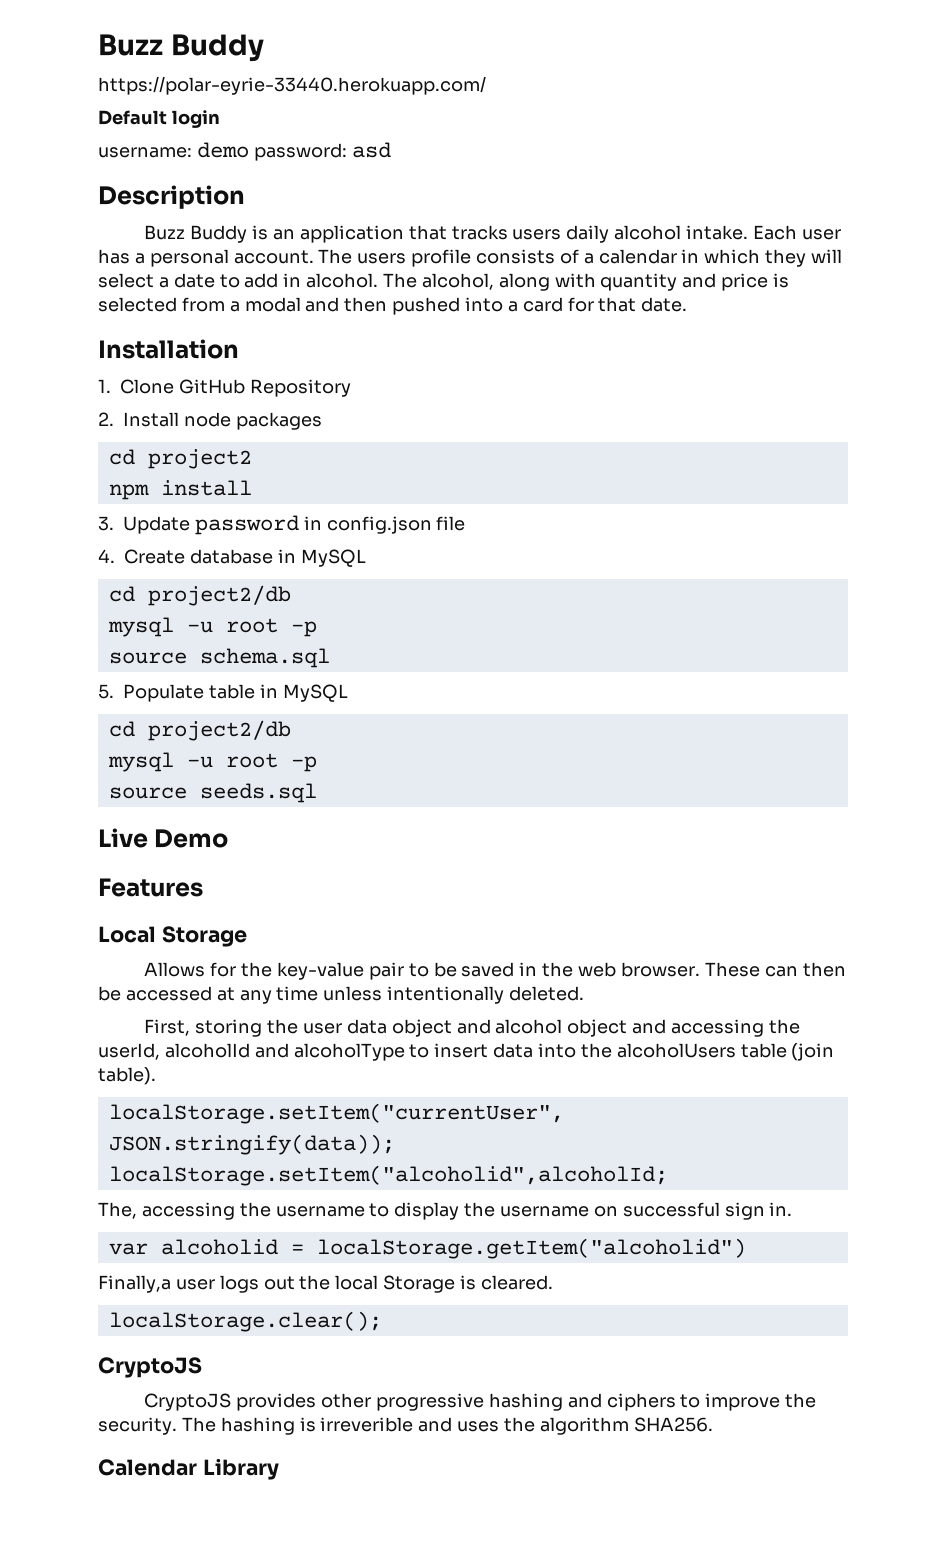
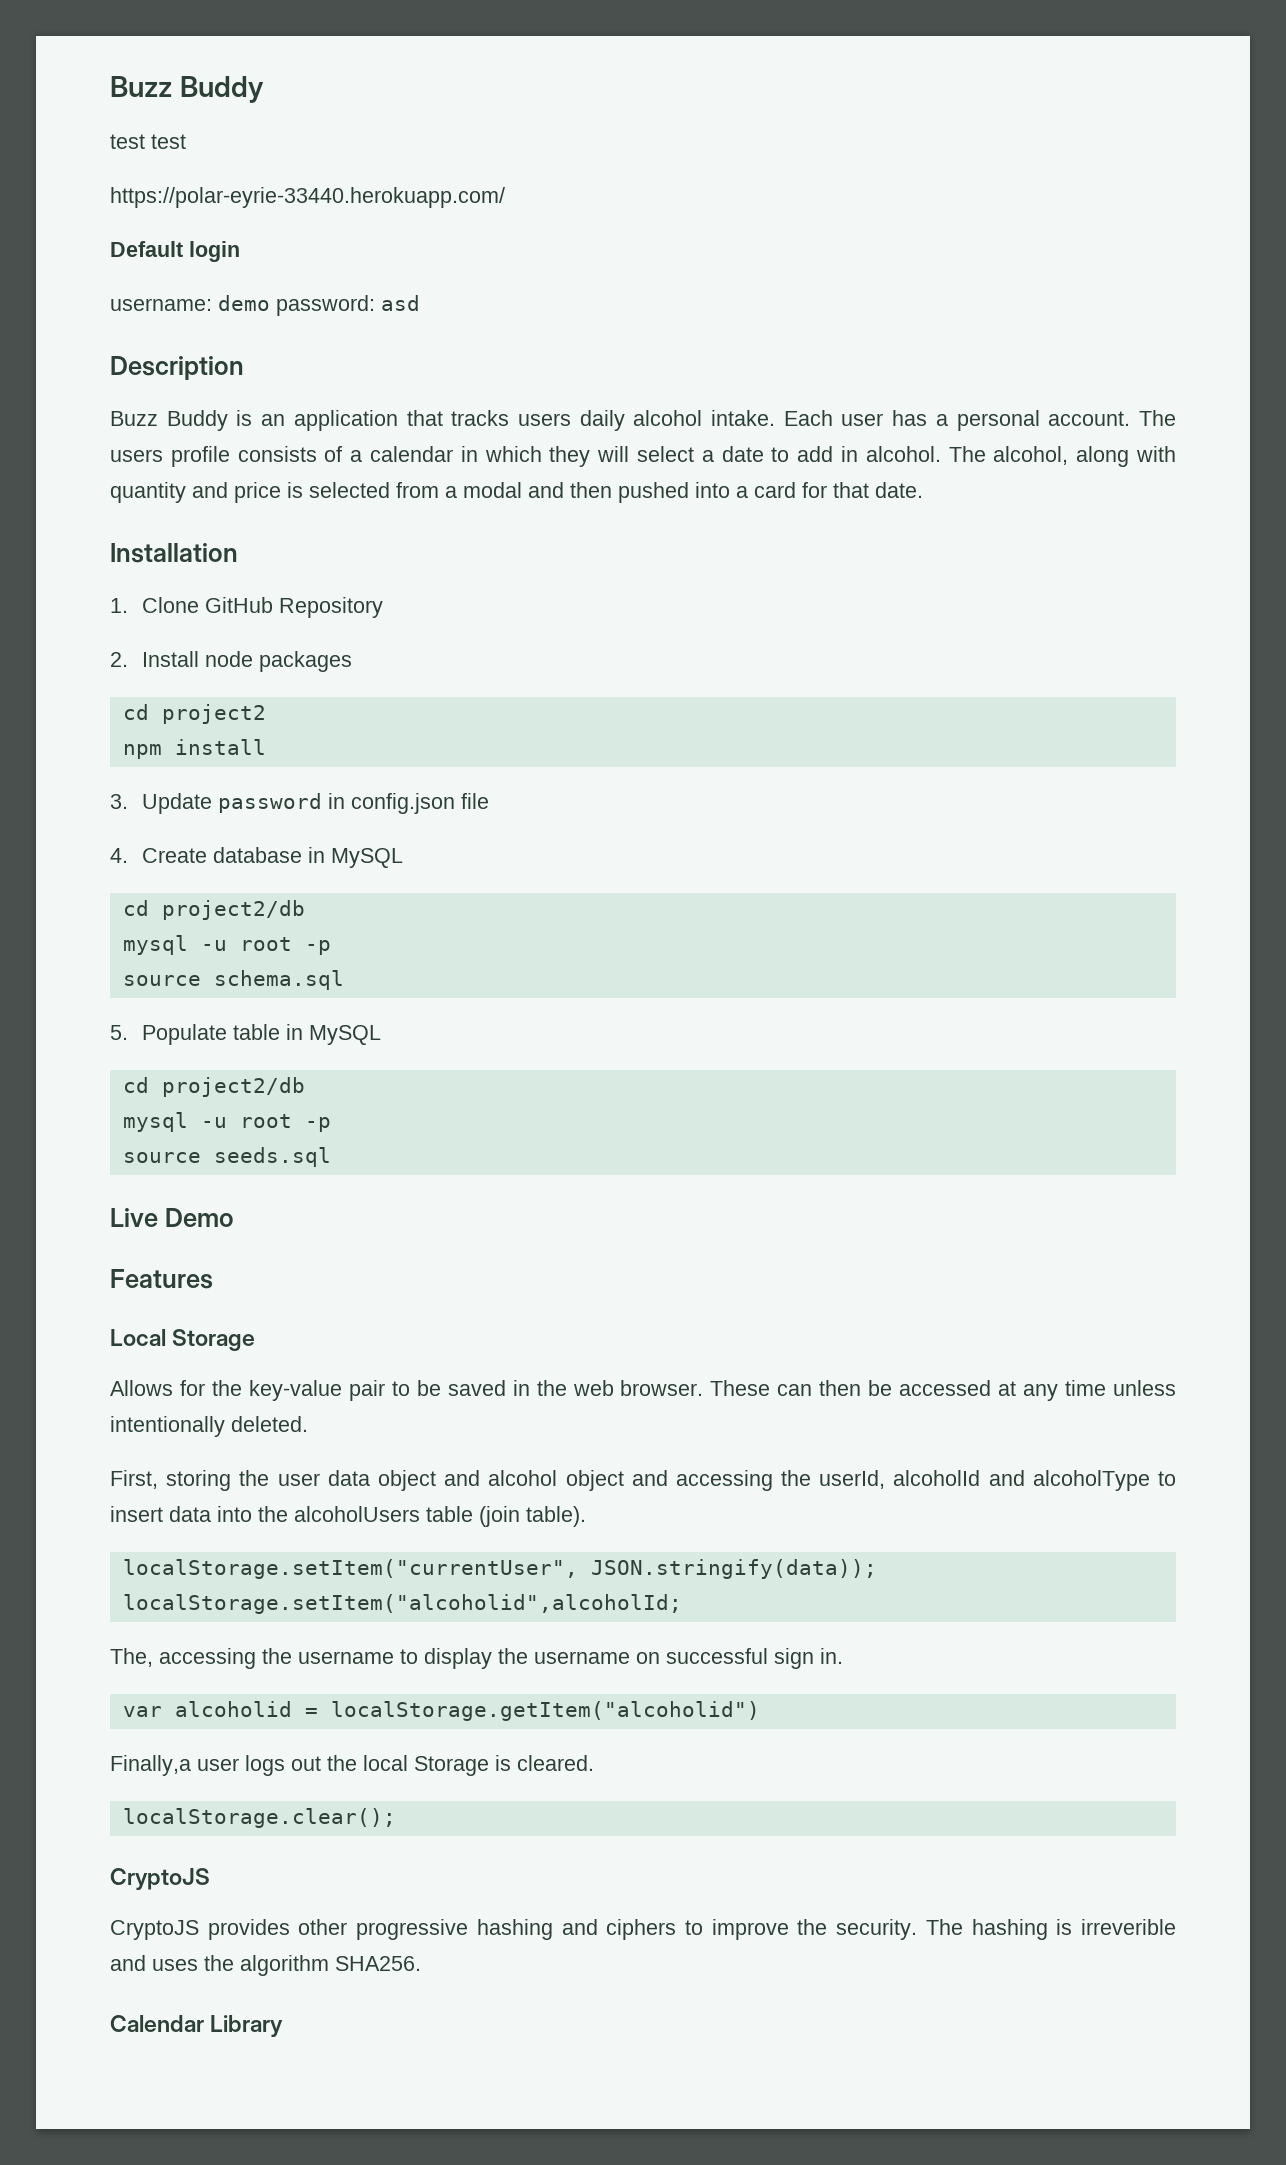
[98,34,264,62] Buzz Buddy -> [110,76,264,103] [110,134,186,149] Buzz Buddy // test test

